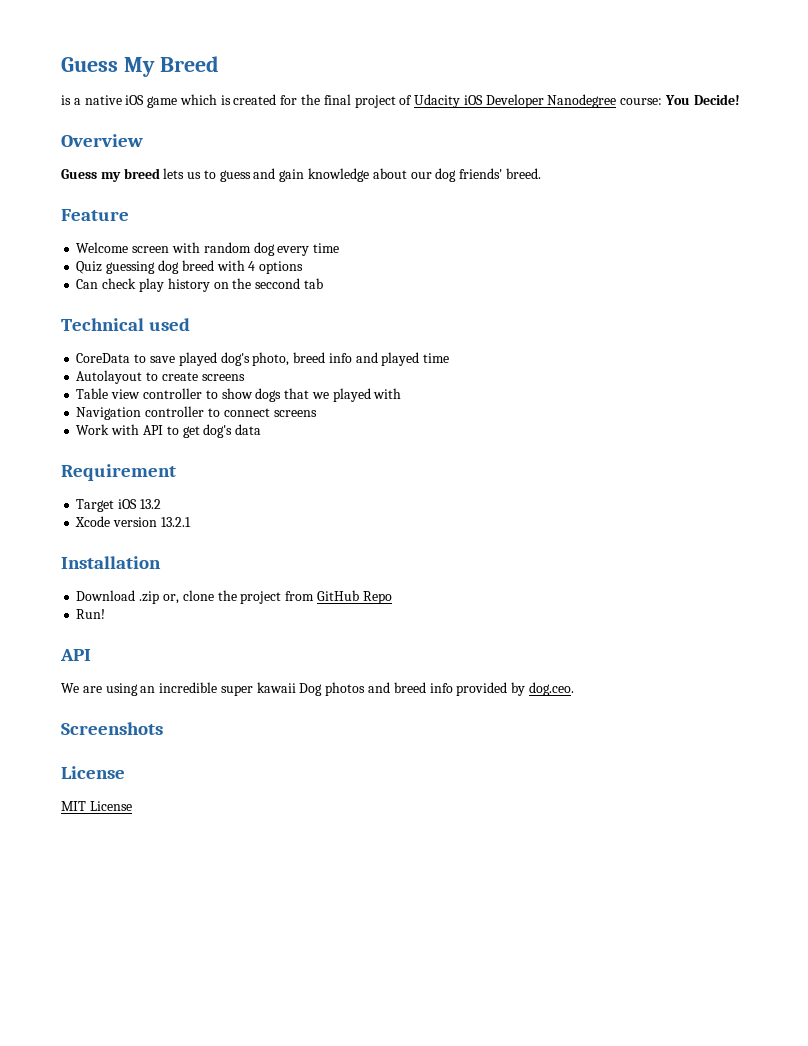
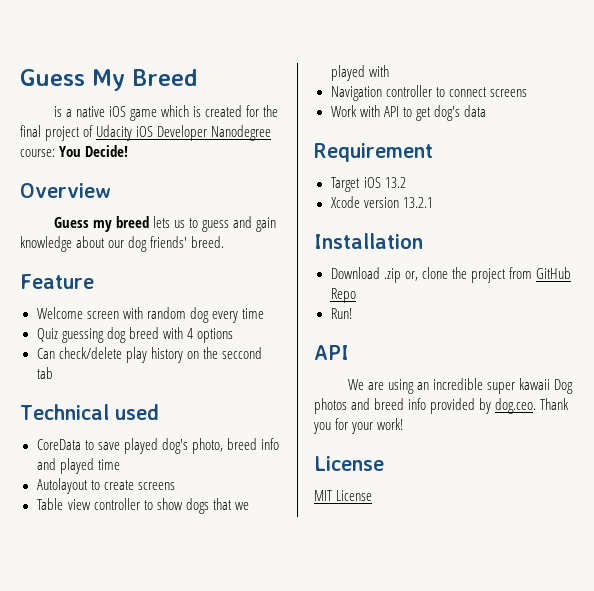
[102,278,137,289] check -> [58,347,122,359] check/delete
[61,722,163,735] // Screenshots -> [540,398,570,410] [313,418,404,434] Thank you for your work!

